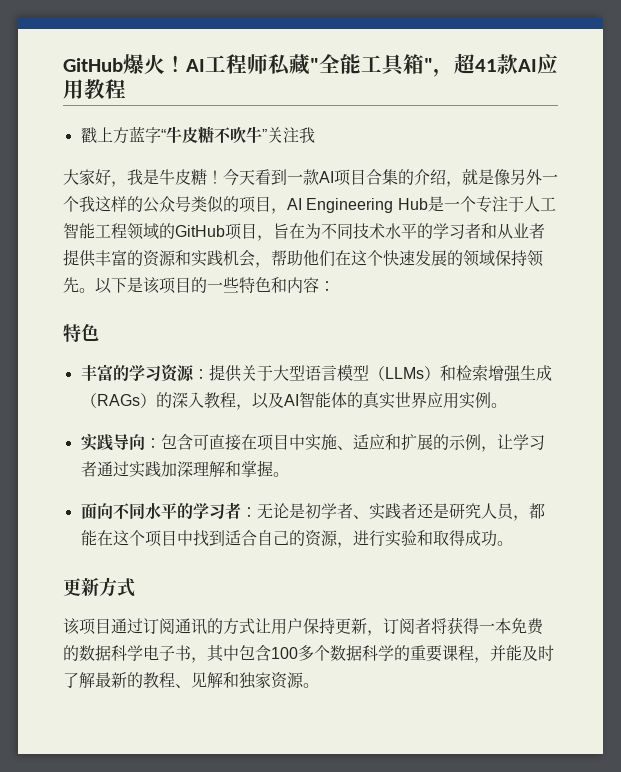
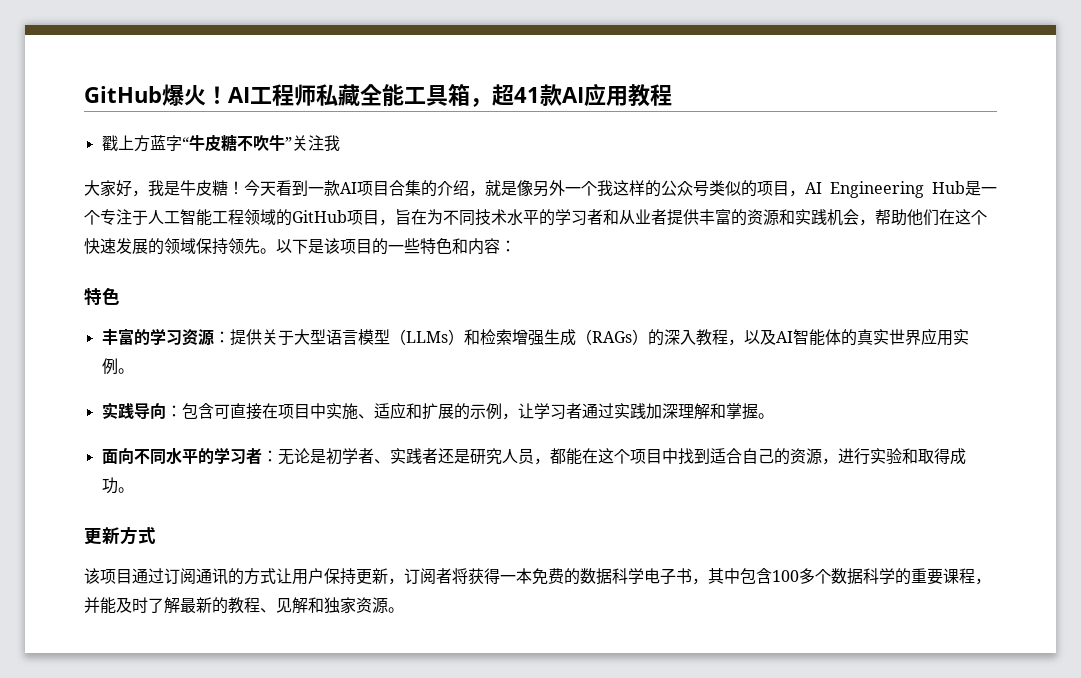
[310,58,319,72] " -> (360, 95) none
[424,58,433,72] " -> (470, 95) none

